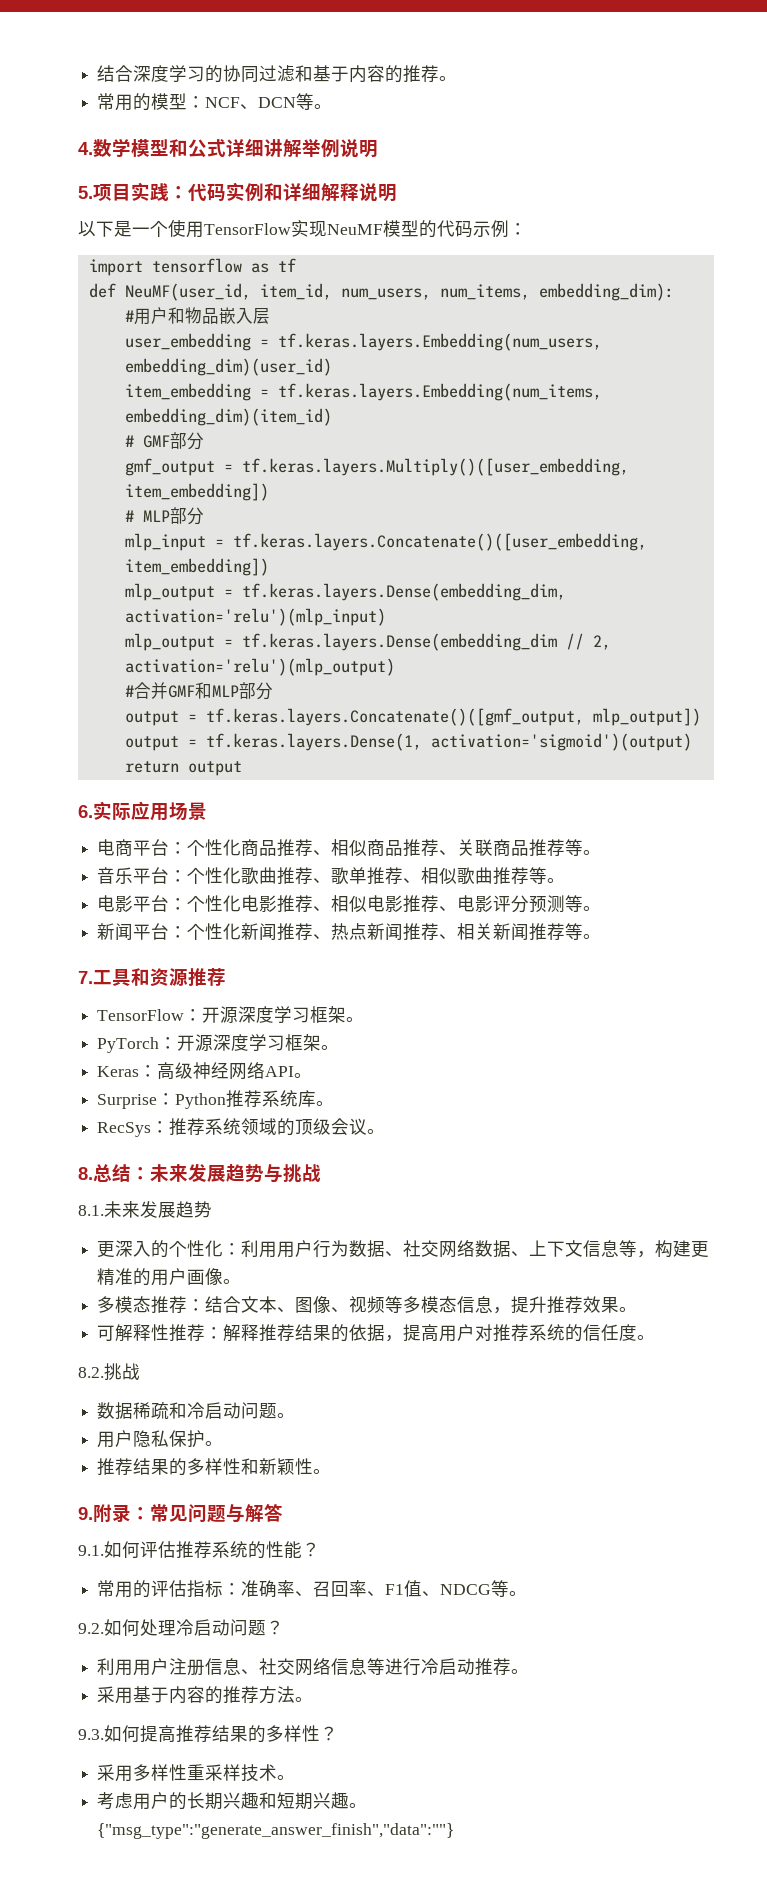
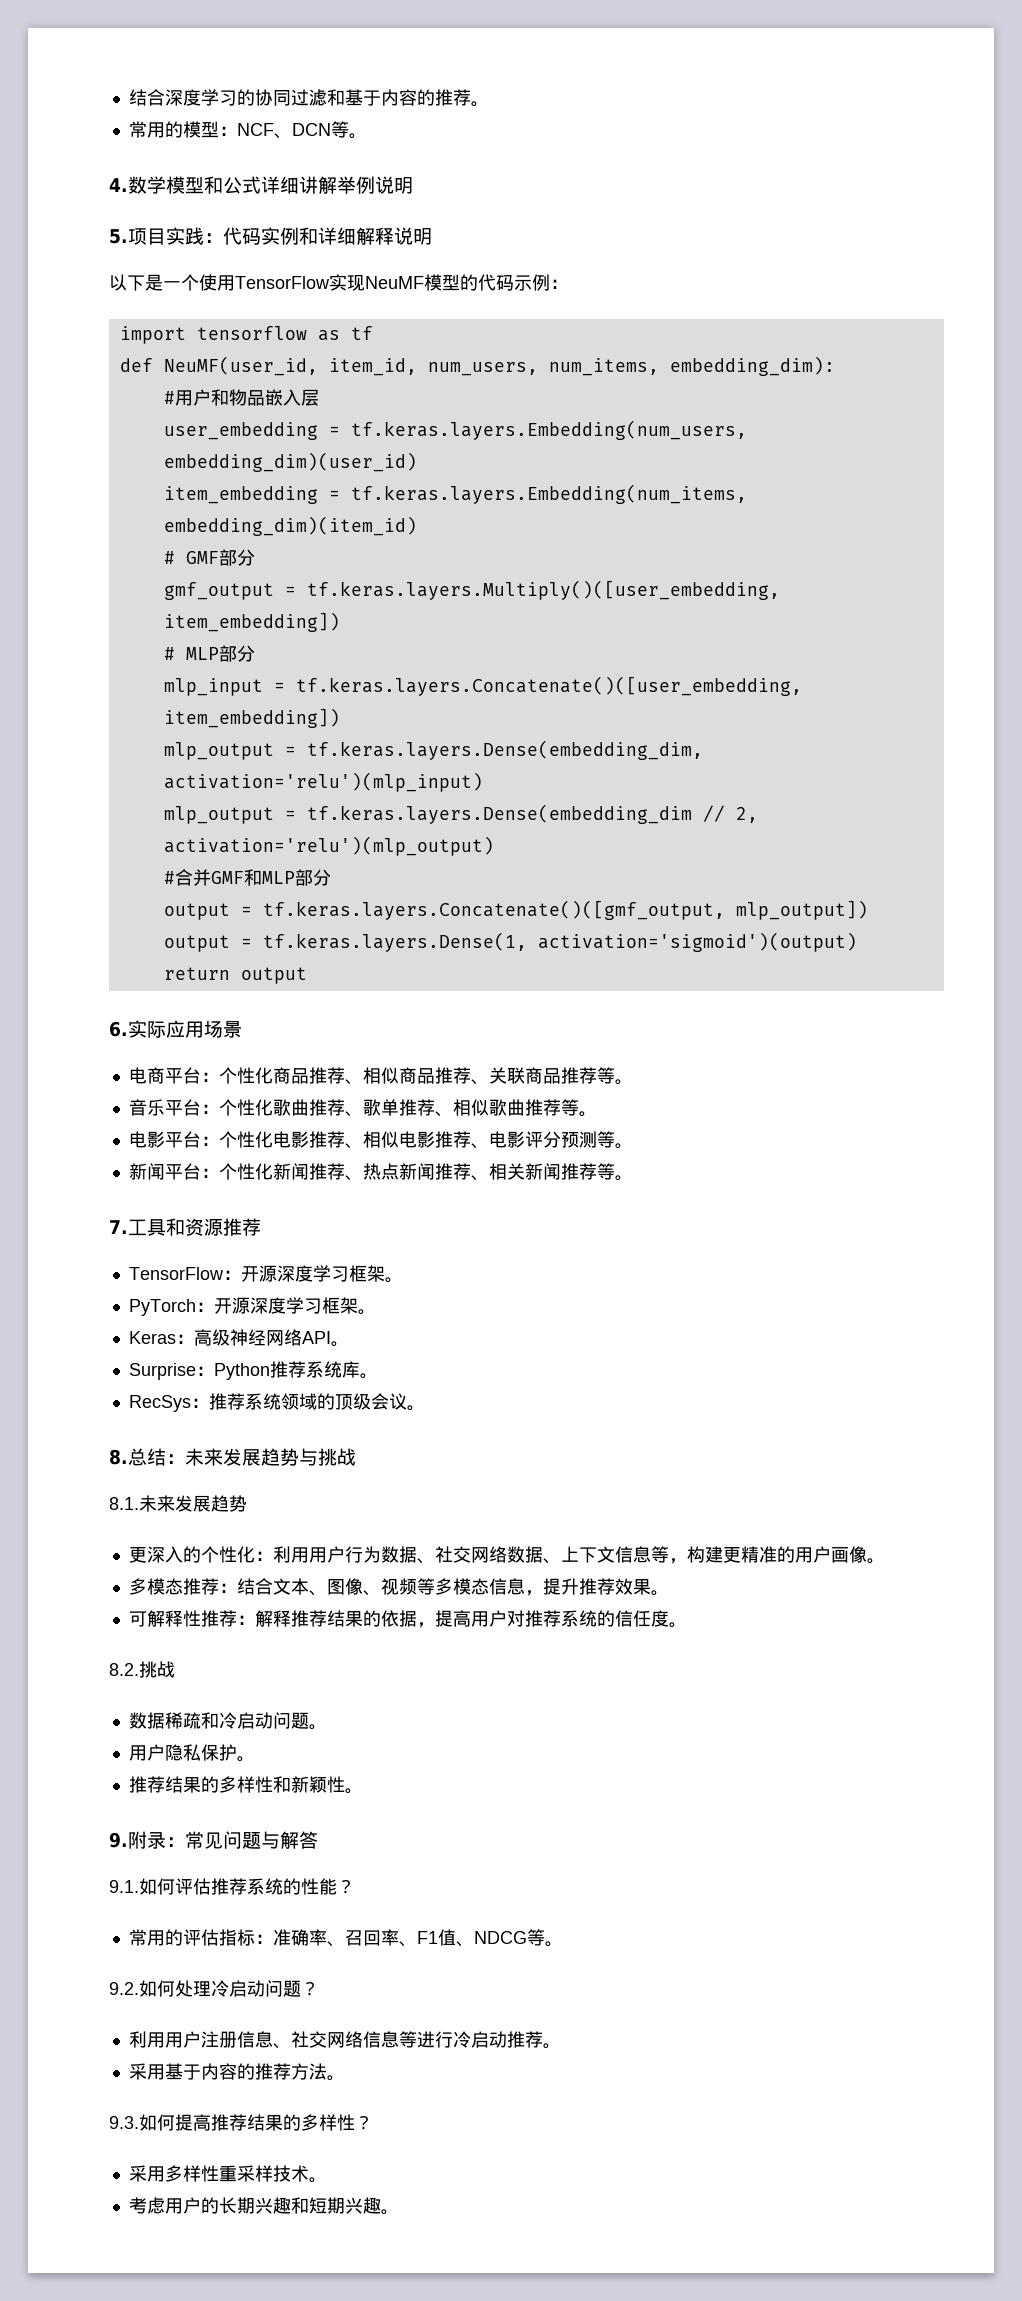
[97,1823,455,1839] {"msg_type":"generate_answer_finish","data":""} -> (399, 2212) none

